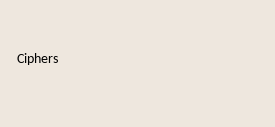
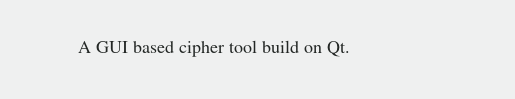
[17,53,58,65] Ciphers -> [78,40,350,57] A GUI based cipher tool build on Qt.

